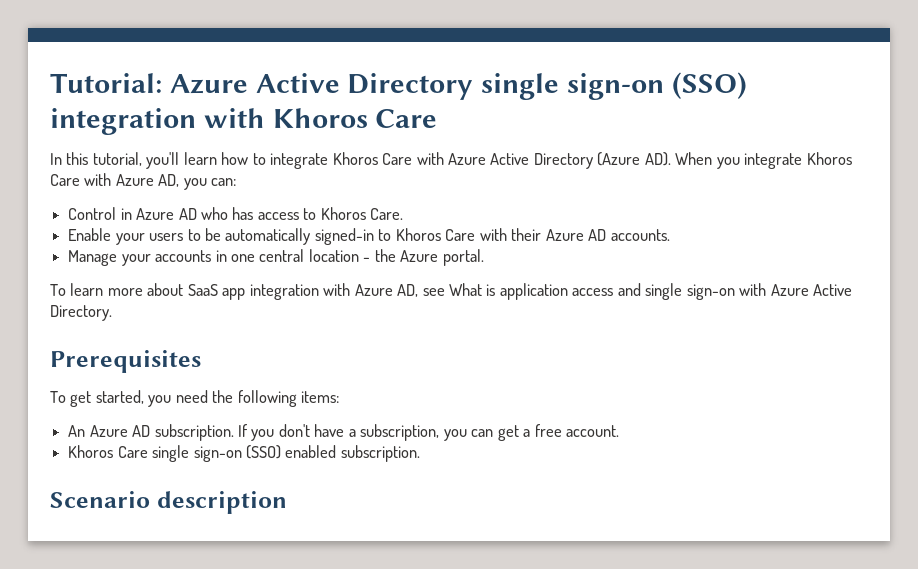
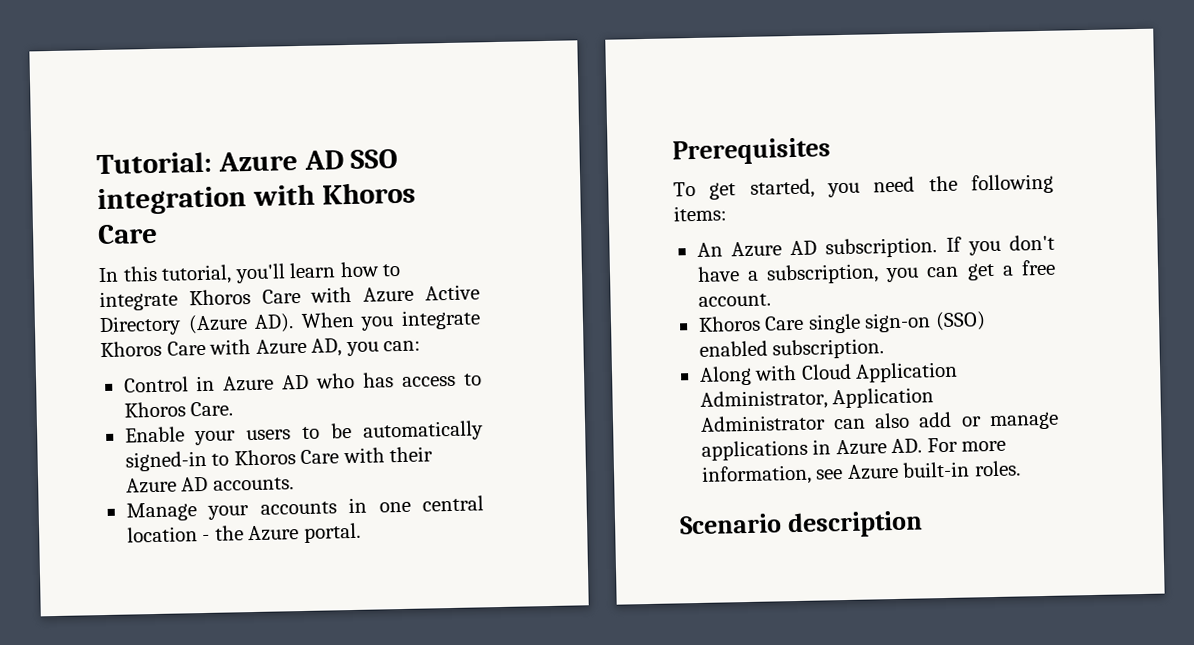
[255,72,747,100] Active Directory single sign-on (SSO) -> [303,148,399,170] AD SSO
[50,283,853,300] [50,305,112,321] // To learn more about SaaS app integration with Azure AD, see What is application access and single sign-on with Azure Active Directory. -> (361, 532) none
(420, 453) none -> [698,361,959,386] [699,387,935,411] [699,411,1059,432] [700,437,1007,461] [700,460,1021,486] // Along with Cloud Application Administrator, Application Administrator can also add or manage applications in Azure AD. For more information, see Azure built-in roles.

